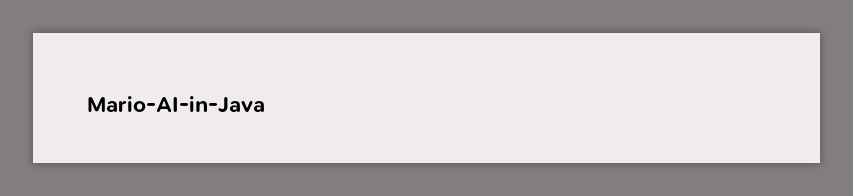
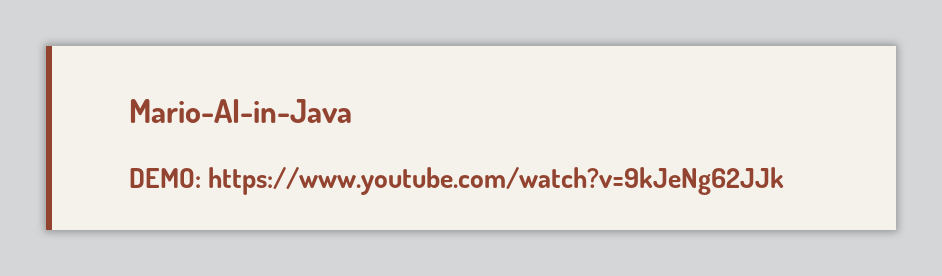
(265, 105) none -> [129,167,785,195] // DEMO: https://www.youtube.com/watch?v=9kJeNg62JJk

